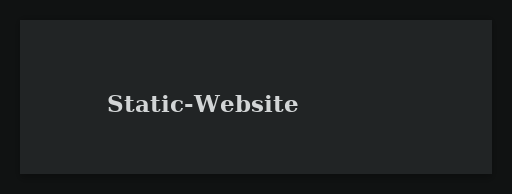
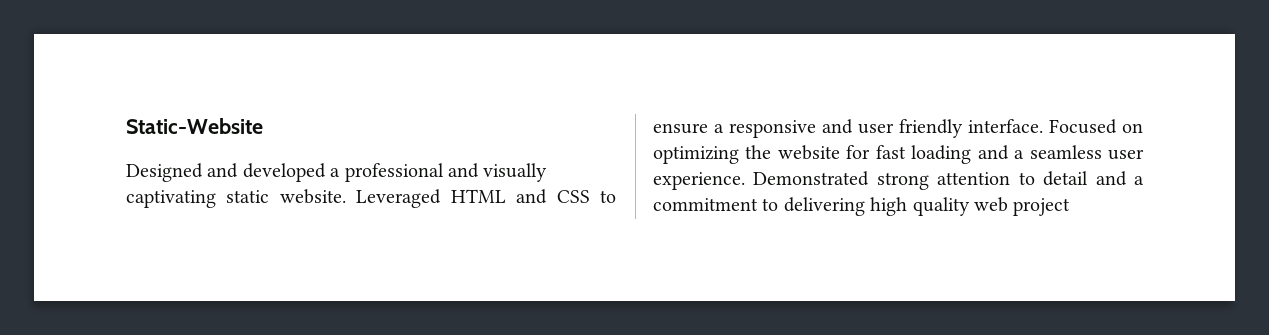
(299, 103) none -> [126,163,548,182] [126,189,616,208] [653,119,1143,138] [653,145,1144,164] [653,171,1144,190] [653,197,1071,216] // Designed and developed a professional and visually captivating static website. Leveraged HTML and CSS to ensure a responsive and user friendly interface. Focused on optimizing the website for fast loading and a seamless user experience. Demonstrated strong attention to detail and a commitment to delivering high quality web project

